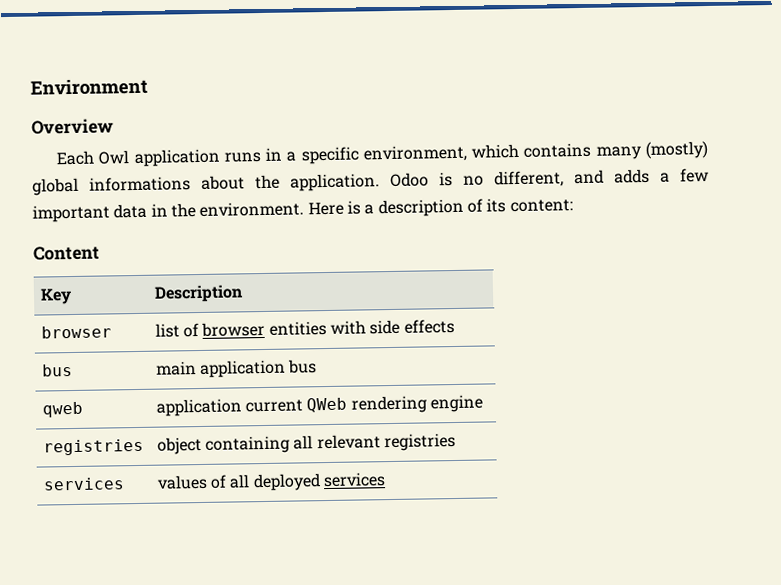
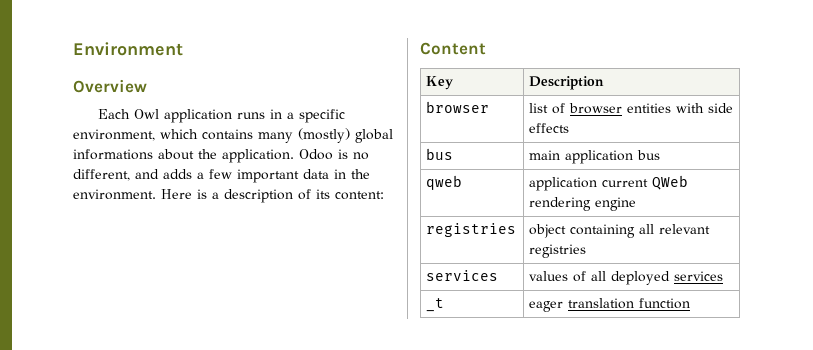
(386, 480) none -> [426,298,445,312] [529,298,691,312] // _t | eager translation function

